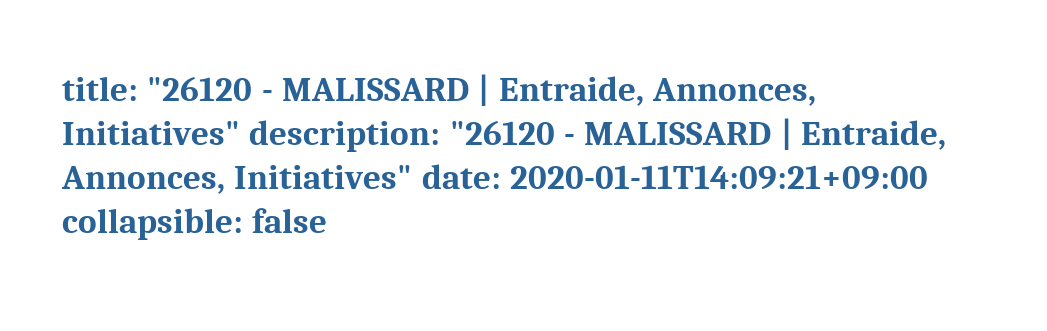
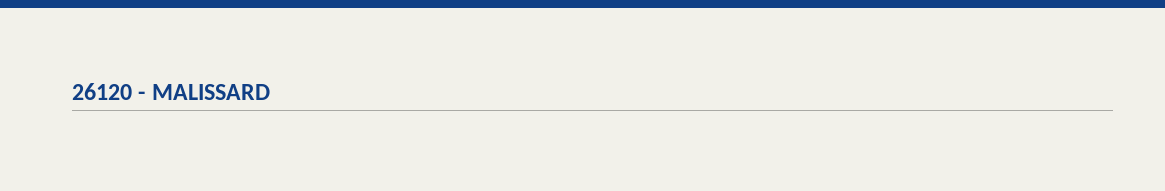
[62,74,816,106] [62,118,946,152] [61,164,928,194] [62,208,328,240] title: "26120 - MALISSARD | Entraide, Annonces, Initiatives" description: "26120 - MALISSARD | Entraide, Annonces, Initiatives" date: 2020-01-11T14:09:21+09:00 collapsible: false -> [72,83,270,100] 26120 - MALISSARD

